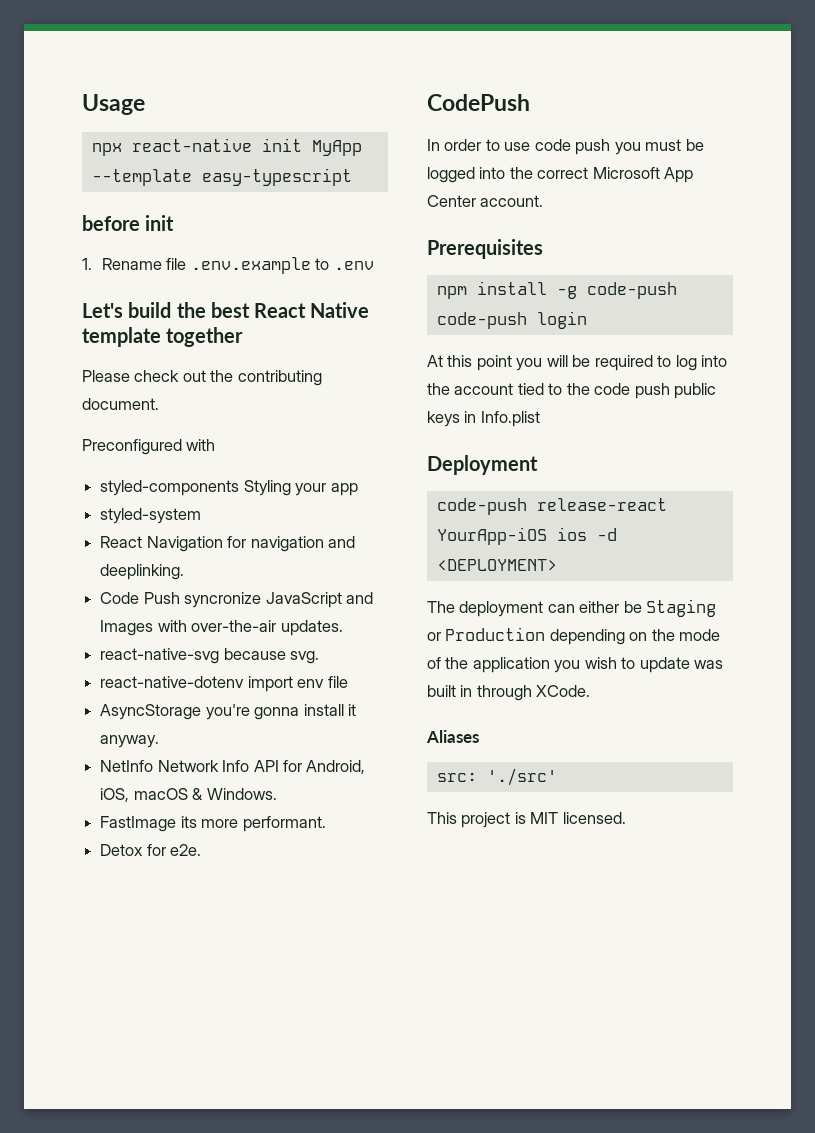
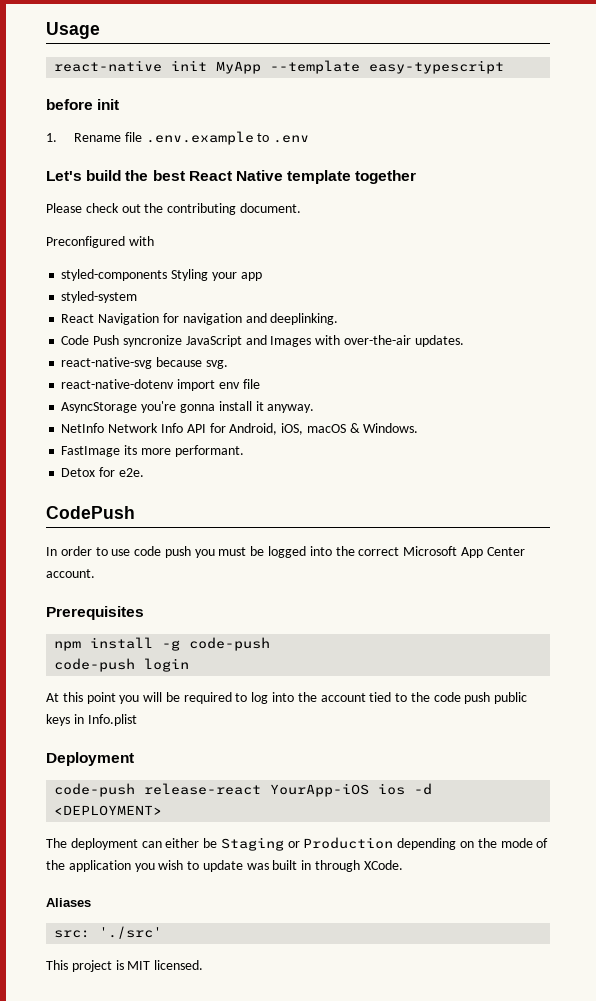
[91,143,122,156] npx -> (100, 30) none

